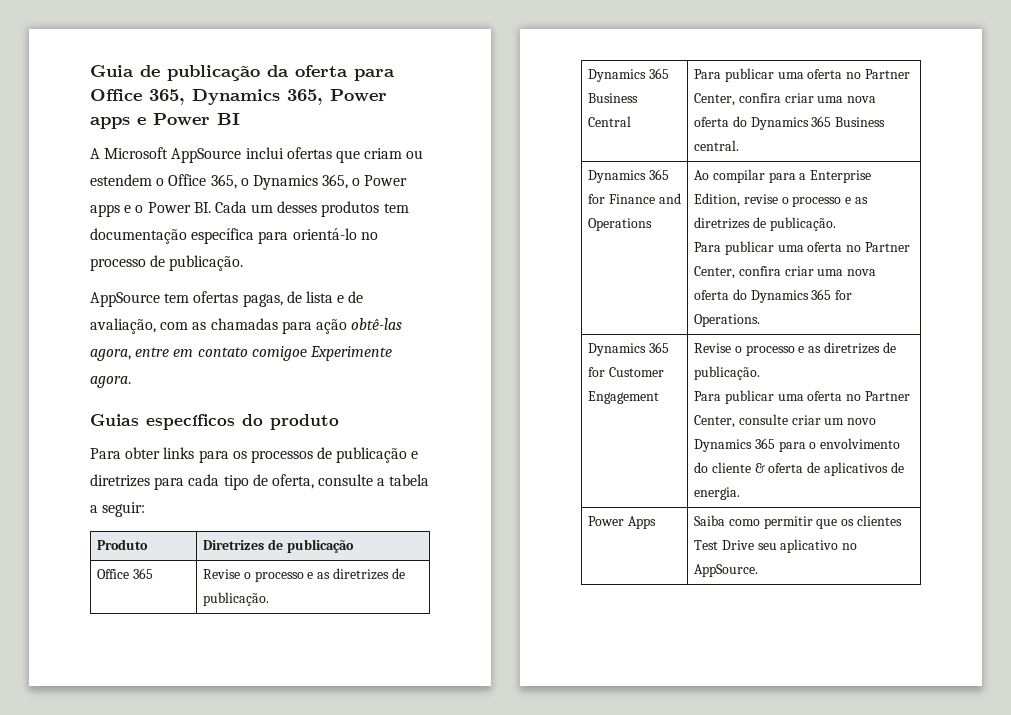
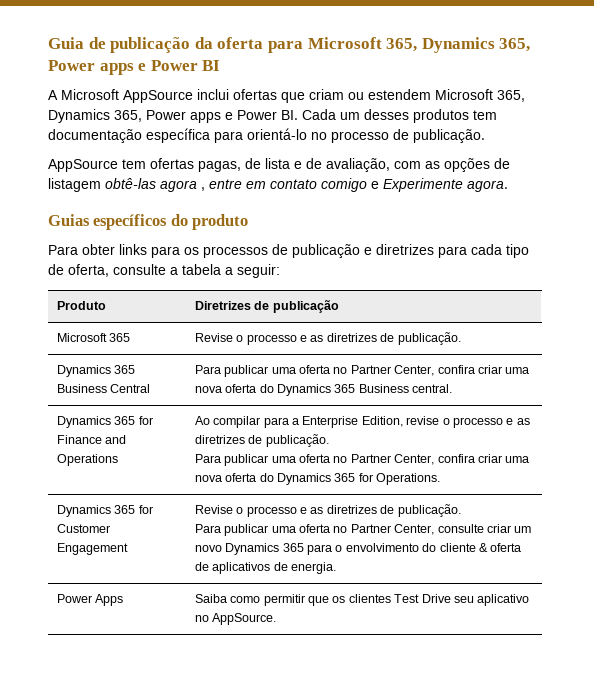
[90,89,142,101] Office -> [307,37,382,49] Microsoft
[156,174,408,190] [90,204,144,217] o Office 365, o Dynamics 365, o Power apps e o -> [435,89,525,102] [48,109,233,123] Microsoft 365, Dynamics 365, Power apps e
[210,318,403,334] [90,349,131,361] chamadas para ação obtê-las agora, -> [444,158,510,172] [48,178,205,192] opções de listagem obtê-las agora ,
[251,346,307,361] comigoe -> [321,178,379,192] comigo e
[97,569,130,579] Office -> [56,333,107,342] Microsoft

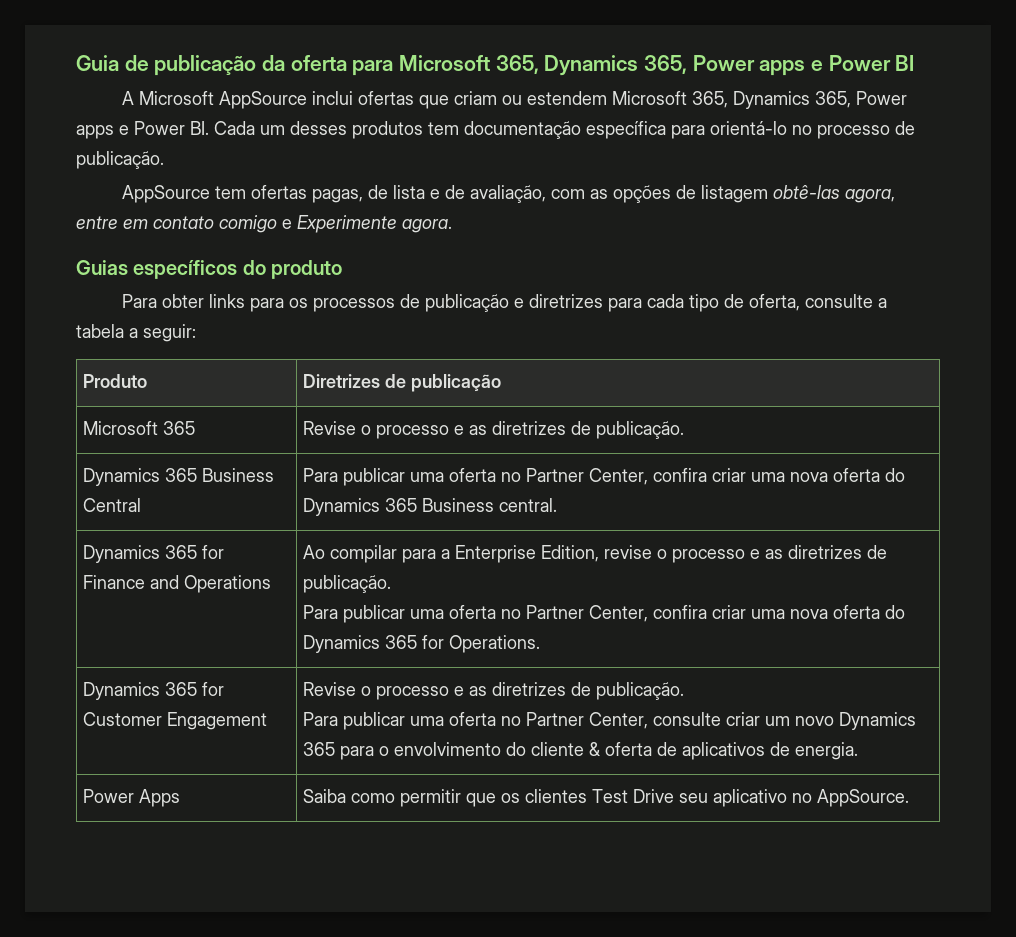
[160,180,205,192] agora , -> [845,189,896,203] agora,

